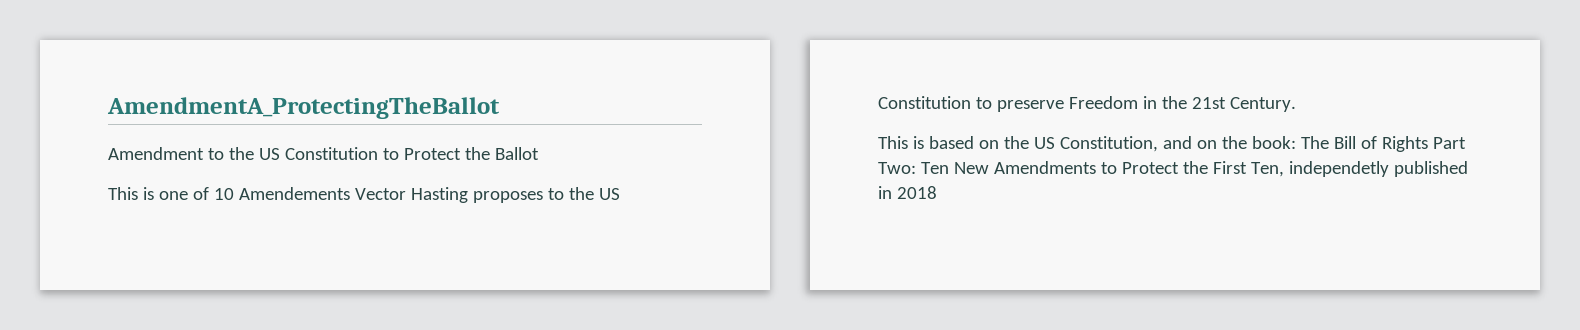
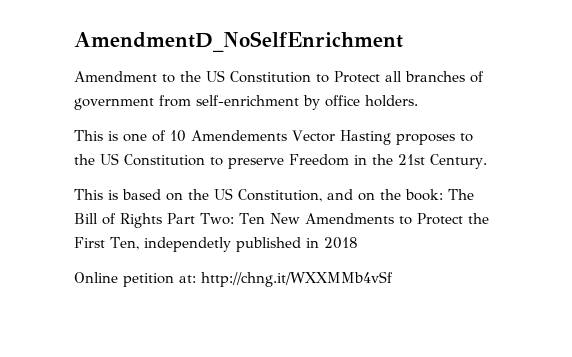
[107,97,500,119] AmendmentA_ProtectingTheBallot -> [74,31,403,52] AmendmentD_NoSelfEnrichment
[464,147,539,160] the Ballot -> [385,71,484,83] [74,95,418,110] all branches of government from self-enrichment by office holders.
(937, 192) none -> [74,271,393,287] // Online petition at: http://chng.it/WXXMMb4vSf

